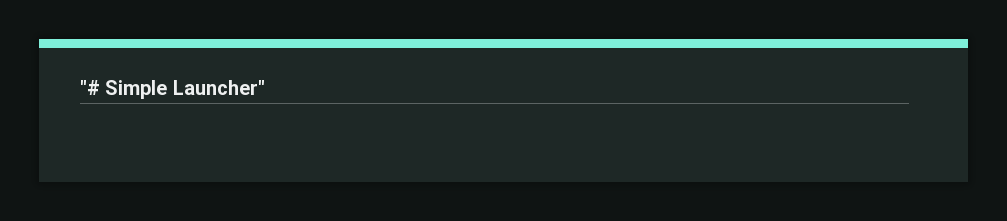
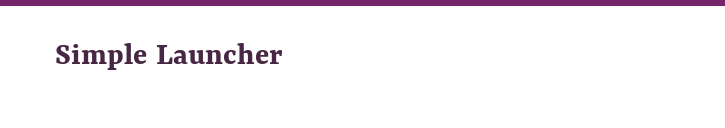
[80,80,265,99] "# Simple Launcher" -> [55,43,283,70] Simple Launcher

